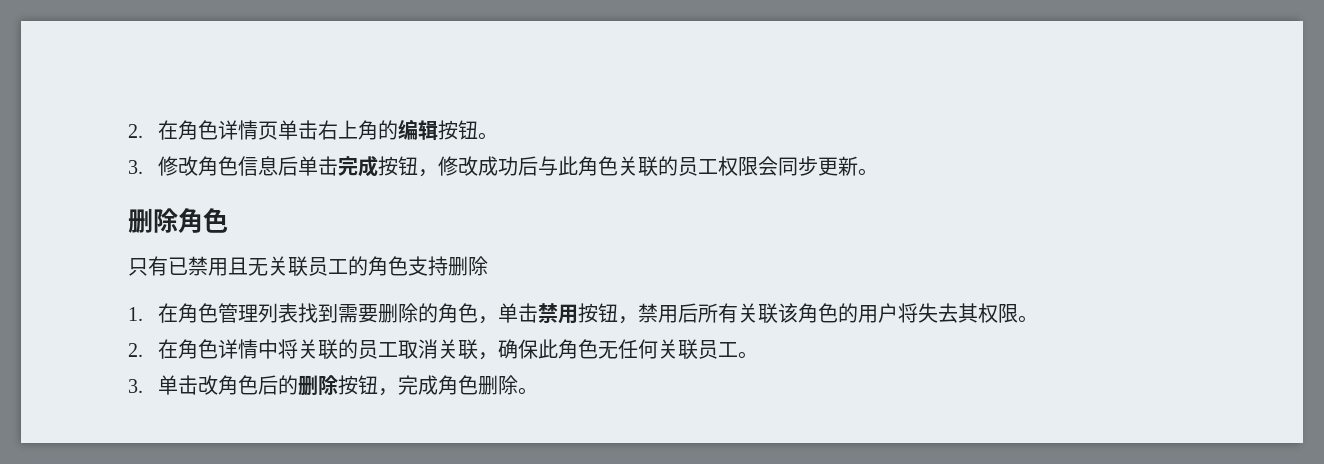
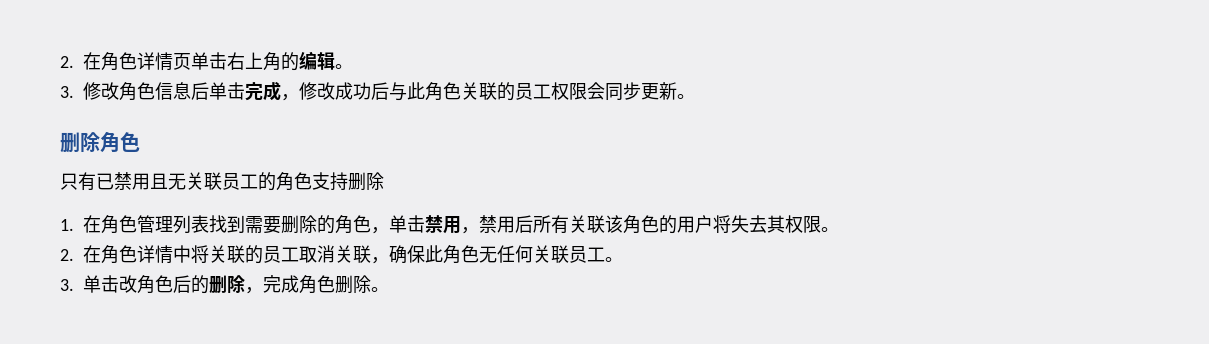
[438,120,479,140] 按钮 -> (335, 61) none
[378,156,419,176] 按钮 -> (281, 91) none
[578,303,619,323] 按钮 -> (461, 225) none
[338,375,379,395] 按钮 -> (245, 284) none

